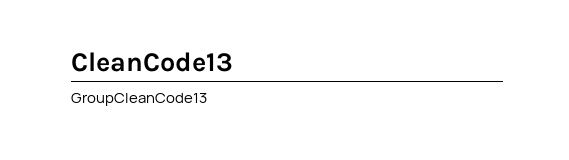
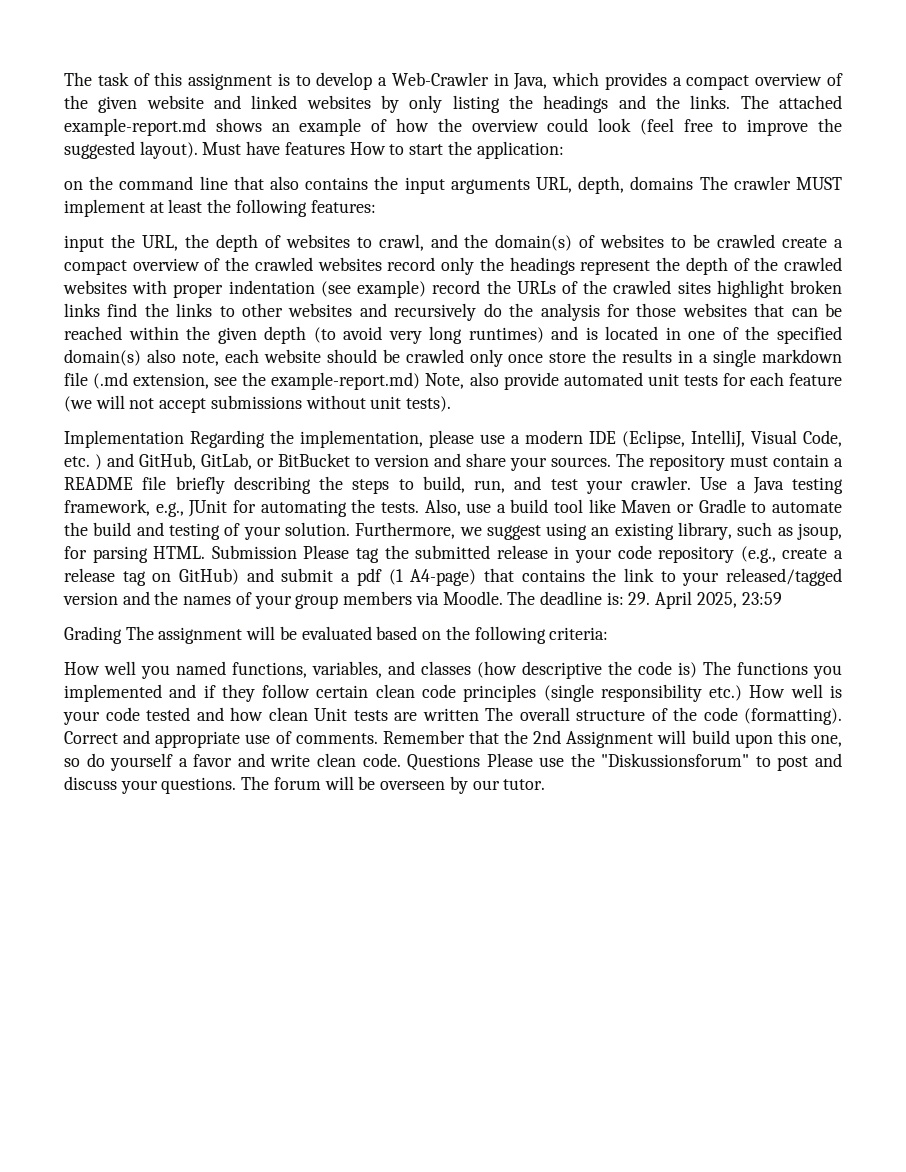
[71,52,233,72] [71,93,207,106] CleanCode13 // GroupCleanCode13 -> [64,72,843,90] [64,95,843,113] [64,118,843,136] [64,141,564,159] [64,176,843,194] [64,199,376,217] [64,234,844,252] [64,257,843,275] [63,280,842,298] [64,303,842,321] [64,326,842,344] [64,349,842,367] [64,372,842,390] [64,395,452,413] [64,430,842,448] [64,453,843,471] [64,476,843,494] [64,499,842,517] [64,522,842,540] [64,545,844,563] [64,568,842,586] [63,591,782,609] [64,626,609,644] [64,661,842,679] [64,684,843,702] [63,707,842,725] [64,730,842,748] [64,753,842,771] [64,776,546,794] The task of this assignment is to develop a Web-Crawler in Java, which provides a compact overview of the given website and linked websites by only listing the headings and the links. The attached example-report.md shows an example of how the overview could look (feel free to improve the suggested layout). Must have features How to start the application: // on the command line that also contains the input arguments URL, depth, domains The crawler MUST implement at least the following features: // input the URL, the depth of websites to crawl, and the domain(s) of websites to be crawled create a compact overview of the crawled websites record only the headings represent the depth of the crawled websites with proper indentation (see example) record the URLs of the crawled sites highlight broken links find the links to other websites and recursively do the analysis for those websites that can be reached within the given depth (to avoid very long runtimes) and is located in one of the specified domain(s) also note, each website should be crawled only once store the results in a single markdown file (.md extension, see the example-report.md) Note, also provide automated unit tests for each feature (we will not accept submissions without unit tests). // Implementation Regarding the implementation, please use a modern IDE (Eclipse, IntelliJ, Visual Code, etc. ) and GitHub, GitLab, or BitBucket to version and share your sources. The repository must contain a README file briefly describing the steps to build, run, and test your crawler. Use a Java testing framework, e.g., JUnit for automating the tests. Also, use a build tool like Maven or Gradle to automate the build and testing of your solution. Furthermore, we suggest using an existing library, such as jsoup, for parsing HTML. Submission Please tag the submitted release in your code repository (e.g., create a release tag on GitHub) and submit a pdf (1 A4-page) that contains the link to your released/tagged version and the names of your group members via Moodle. The deadline is: 29. April 2025, 23:59 // Grading The assignment will be evaluated based on the following criteria: // How well you named functions, variables, and classes (how descriptive the code is) The functions you implemented and if they follow certain clean code principles (single responsibility etc.) How well is your code tested and how clean Unit tests are written The overall structure of the code (formatting). Correct and appropriate use of comments. Remember that the 2nd Assignment will build upon this one, so do yourself a favor and write clean code. Questions Please use the "Diskussionsforum" to post and discuss your questions. The forum will be overseen by our tutor.

